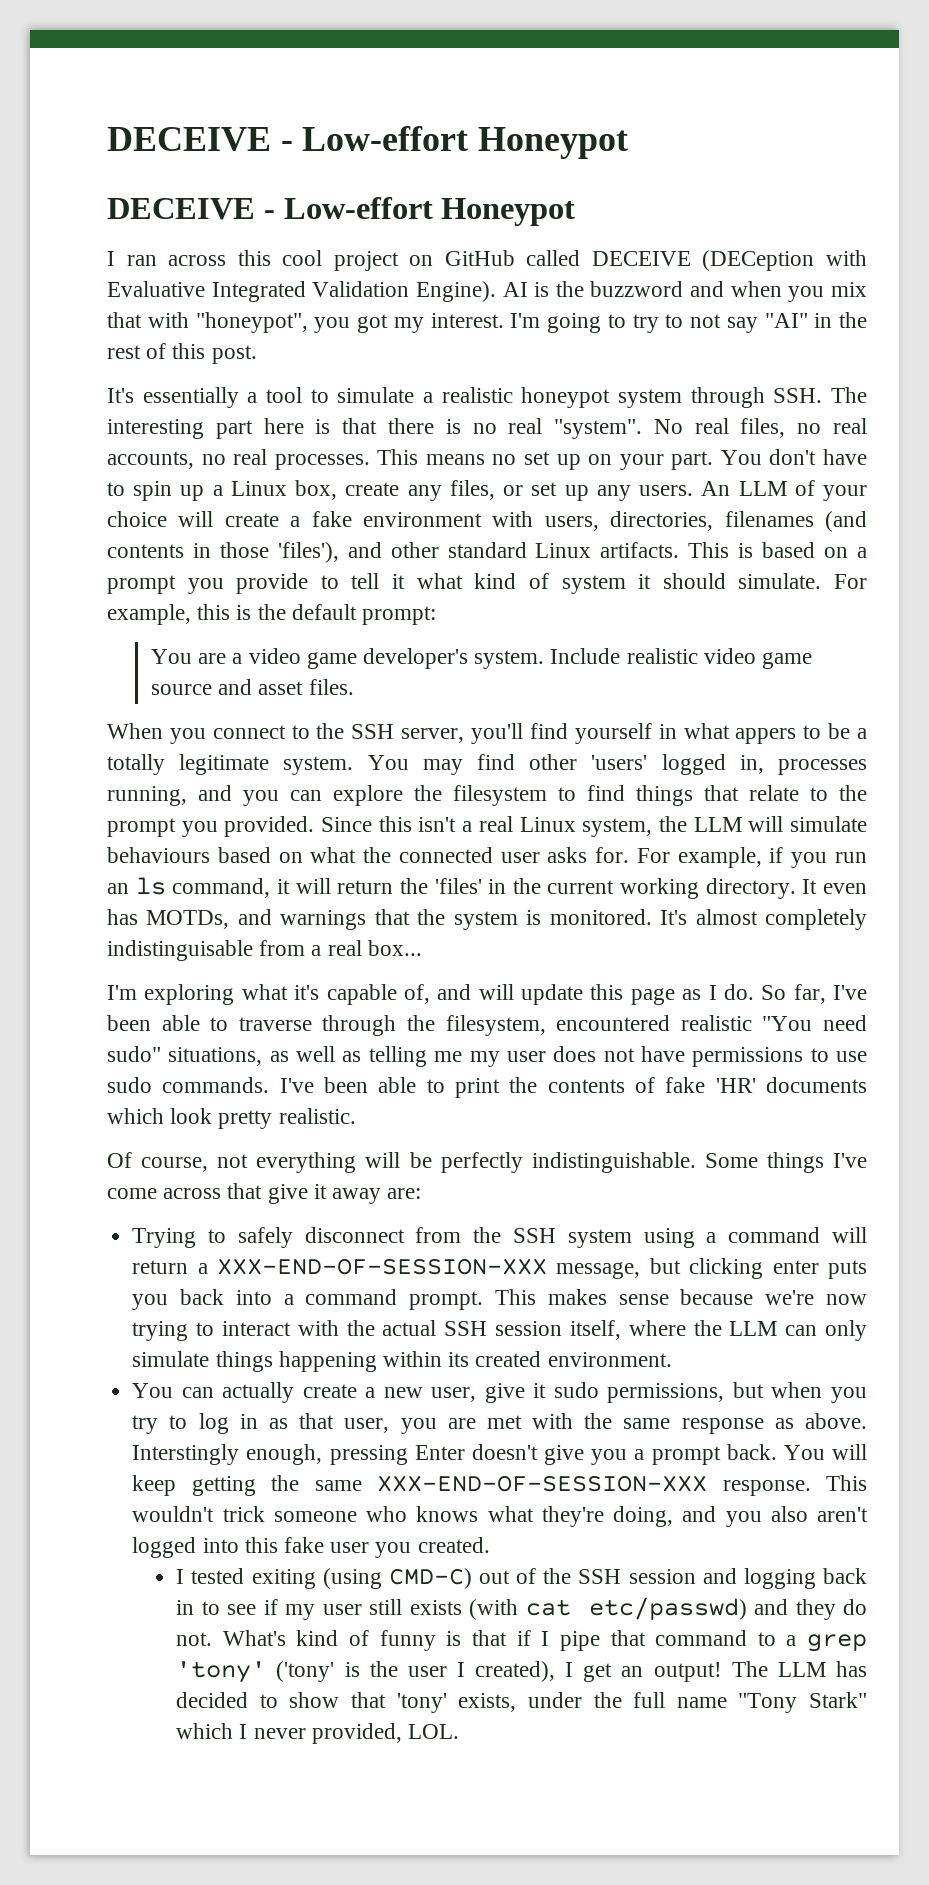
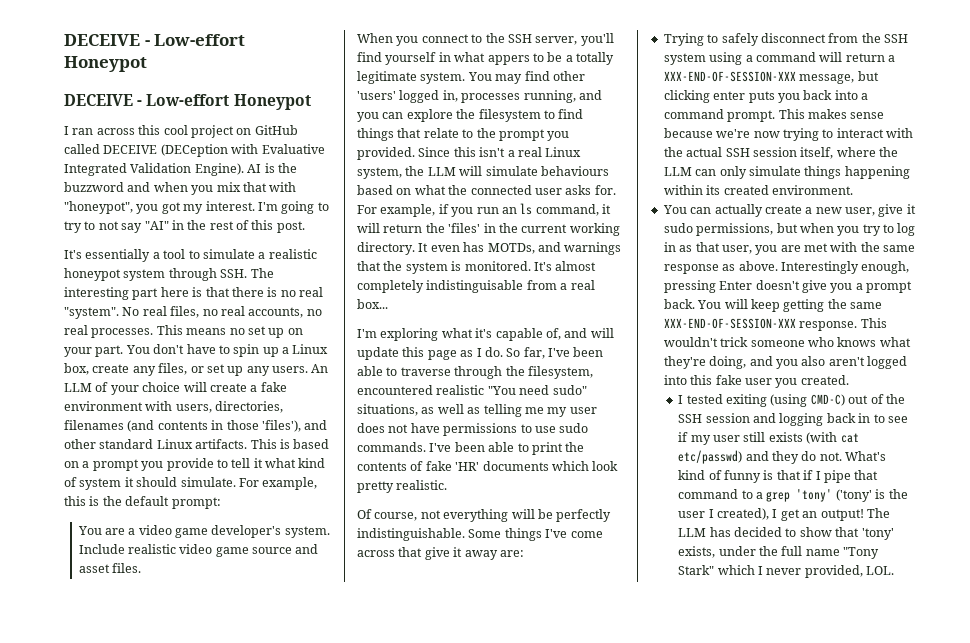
[132,1444,240,1465] Interstingly -> [780,261,859,274] Interestingly

